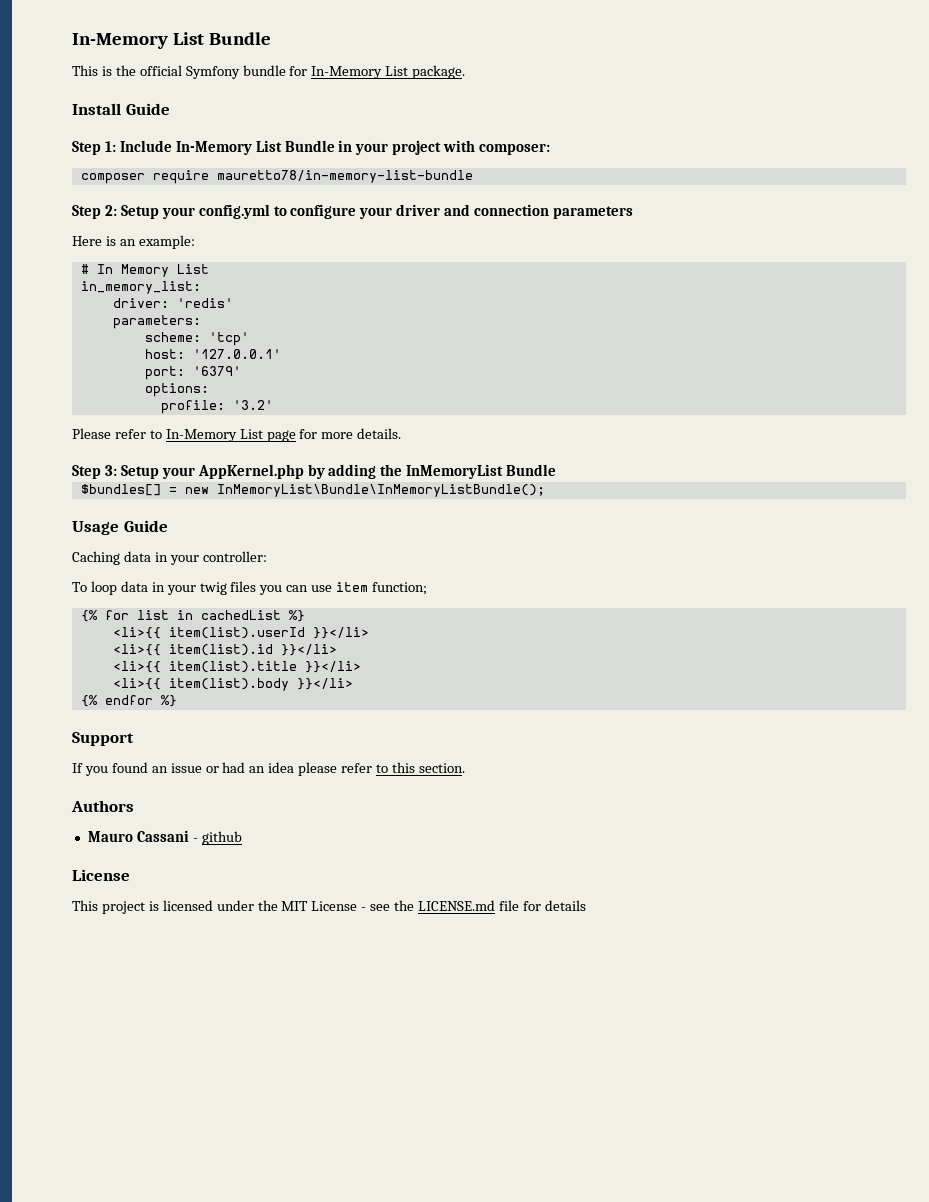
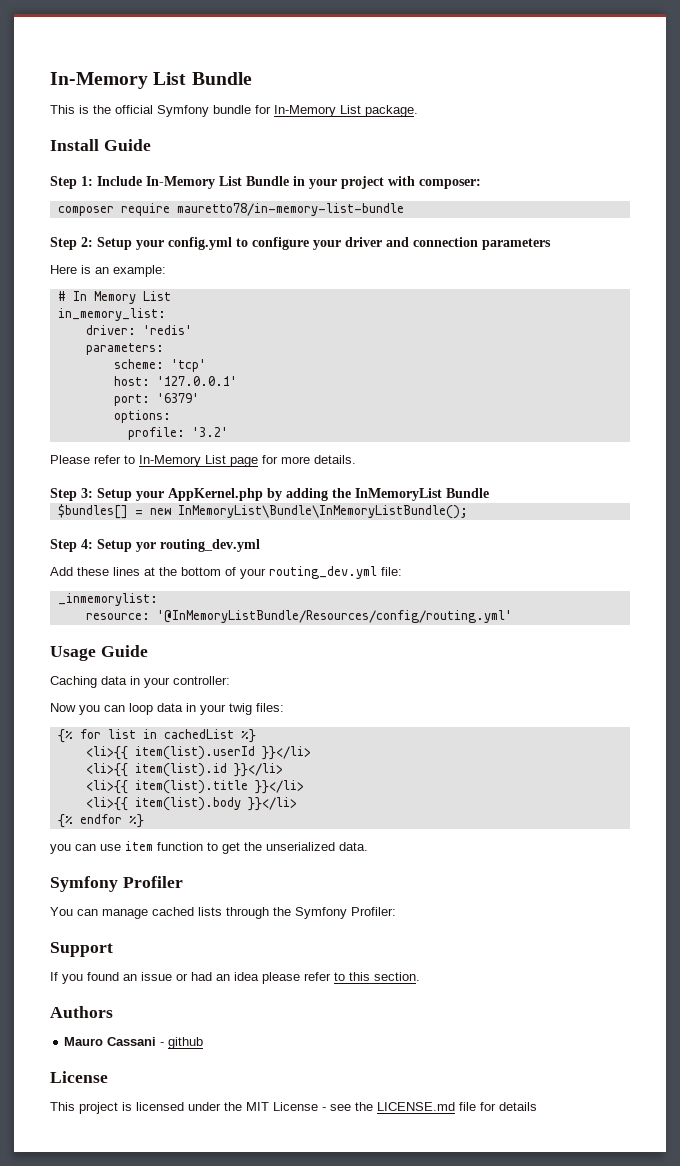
(545, 490) none -> [50,539,260,552] [50,566,402,579] [57,593,158,606] [85,610,512,623] // Step 4: Setup yor routing_dev.yml // Add these lines at the bottom of your routing_dev.yml file: // _inmemorylist: // resource: '@InMemoryListBundle/Resources/config/routing.yml'
[72,582,87,592] To -> [50,703,125,715] Now you can
[230,581,428,595] files you can use item function; -> [256,703,284,712] files:
(177, 701) none -> [50,841,368,854] [50,876,183,892] [50,907,396,919] // you can use item function to get the unserialized data. // Symfony Profiler // You can manage cached lists through the Symfony Profiler:

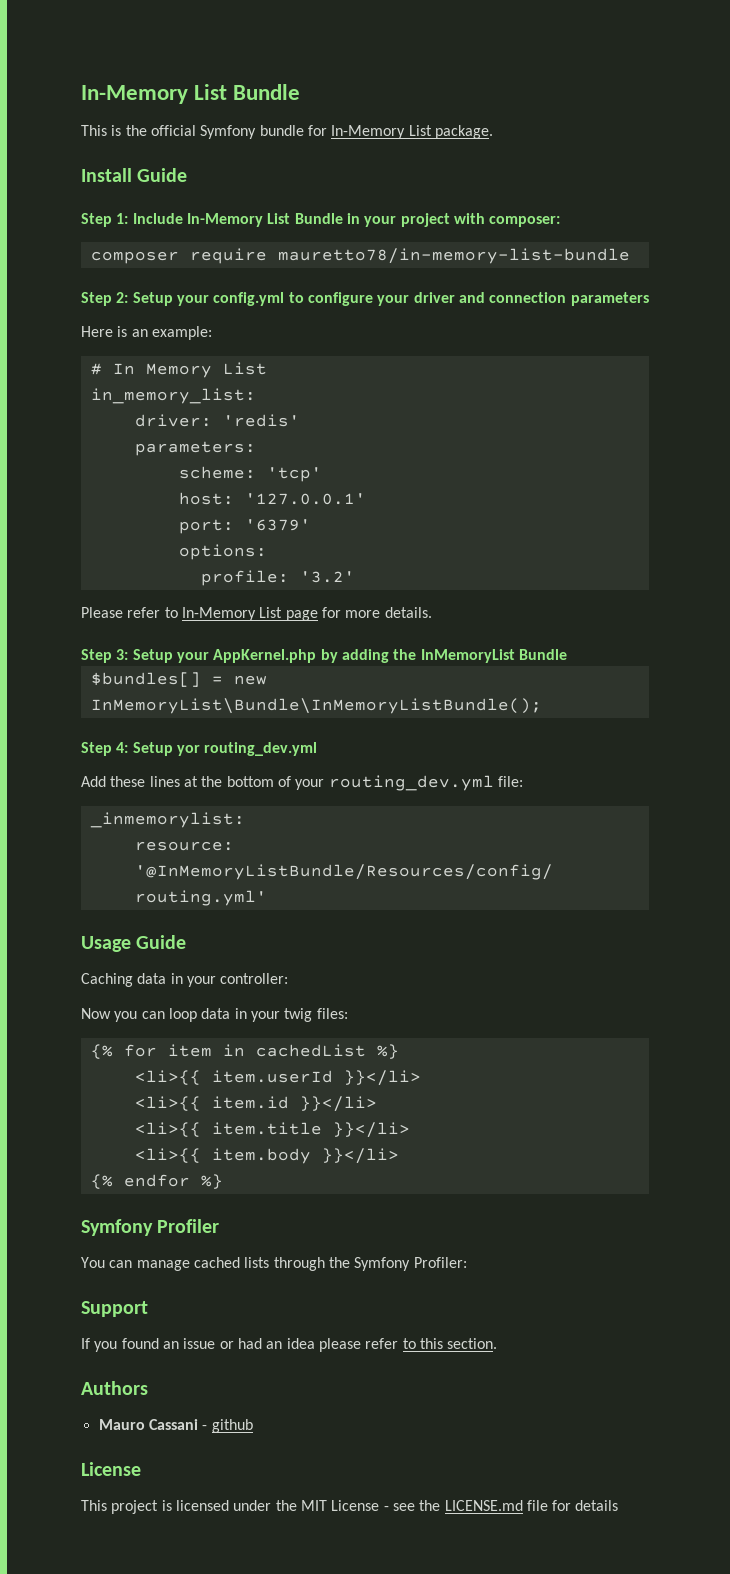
[107,729,136,739] list -> [167,1044,212,1057] item
[134,746,311,760] [85,763,283,777] [85,780,304,794] [85,797,241,811] item(list).userId }}</li> // <li>{{ item(list).id }}</li> // <li>{{ item(list).title }}</li> // <li>{{ item(list).body -> [211,1070,421,1086] [134,1096,377,1112] [134,1122,410,1138] [134,1148,311,1164] item.userId }}</li> // <li>{{ item.id }}</li> // <li>{{ item.title }}</li> // <li>{{ item.body
[50,841,368,854] // you can use item function to get the unserialized data. -> (223, 1181) none

